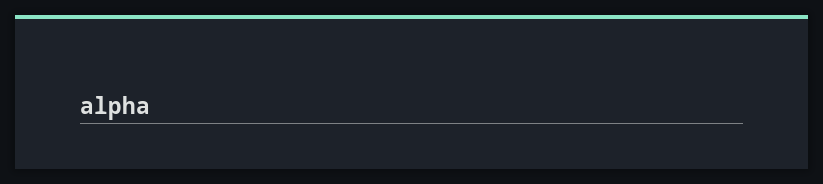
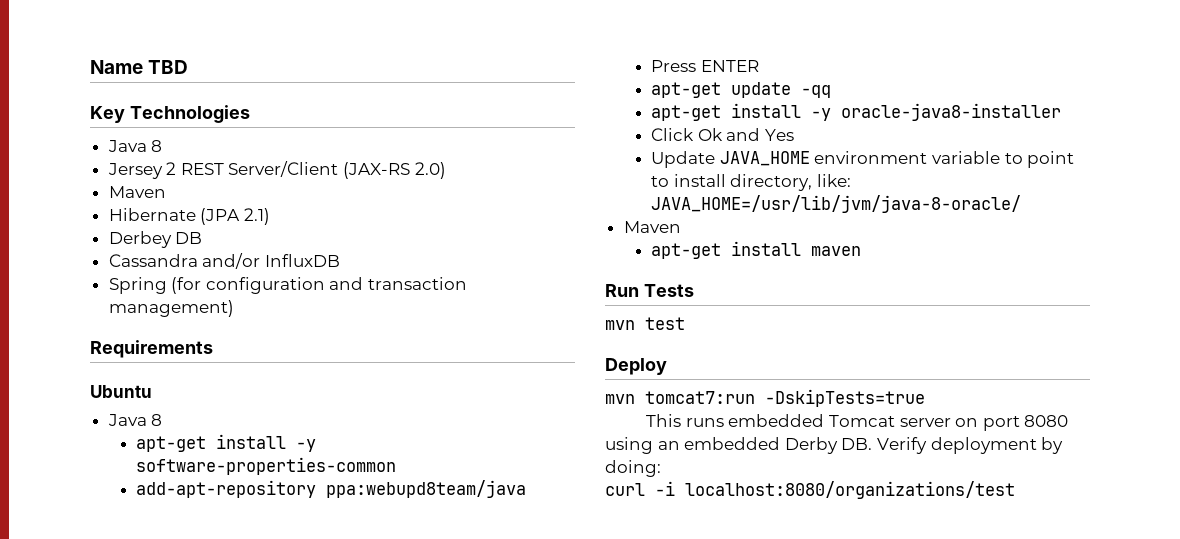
[80,96,150,120] alpha -> [90,60,189,74] [90,105,250,123] [107,140,163,152] [107,161,446,179] [108,186,166,198] [108,208,270,225] [108,231,203,248] [108,253,340,269] [108,277,468,294] [108,300,234,317] [90,340,213,358] [90,385,152,398] [107,414,163,426] [136,434,317,452] [136,457,397,475] [136,480,527,498] [651,60,759,72] [651,82,832,98] [651,103,1062,121] [651,128,794,141] [651,151,1075,168] [651,174,851,191] [651,195,1022,213] [623,221,681,233] [651,241,862,259] [605,284,694,297] [605,317,685,330] [605,358,667,375] [605,389,925,407] [646,414,1069,431] [605,437,1064,454] [605,460,661,477] [605,481,1015,499] Name TBD // Key Technologies // Java 8 // Jersey 2 REST Server/Client (JAX-RS 2.0) // Maven // Hibernate (JPA 2.1) // Derbey DB // Cassandra and/or InfluxDB // Spring (for configuration and transaction management) // Requirements // Ubuntu // Java 8 // apt-get install -y software-properties-common // add-apt-repository ppa:webupd8team/java // Press ENTER // apt-get update -qq // apt-get install -y oracle-java8-installer // Click Ok and Yes // Update JAVA_HOME environment variable to point to install directory, like: JAVA_HOME=/usr/lib/jvm/java-8-oracle/ // Maven // apt-get install maven // Run Tests // mvn test // Deploy // mvn tomcat7:run -DskipTests=true // This runs embedded Tomcat server on port 8080 using an embedded Derby DB. Verify deployment by doing: // curl -i localhost:8080/organizations/test

